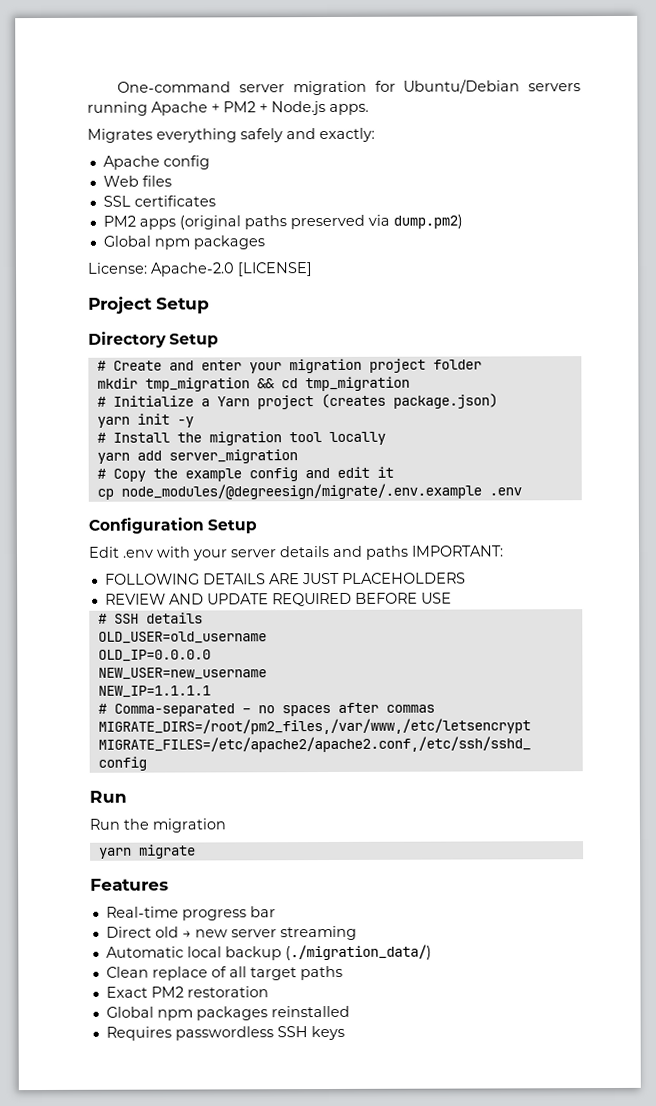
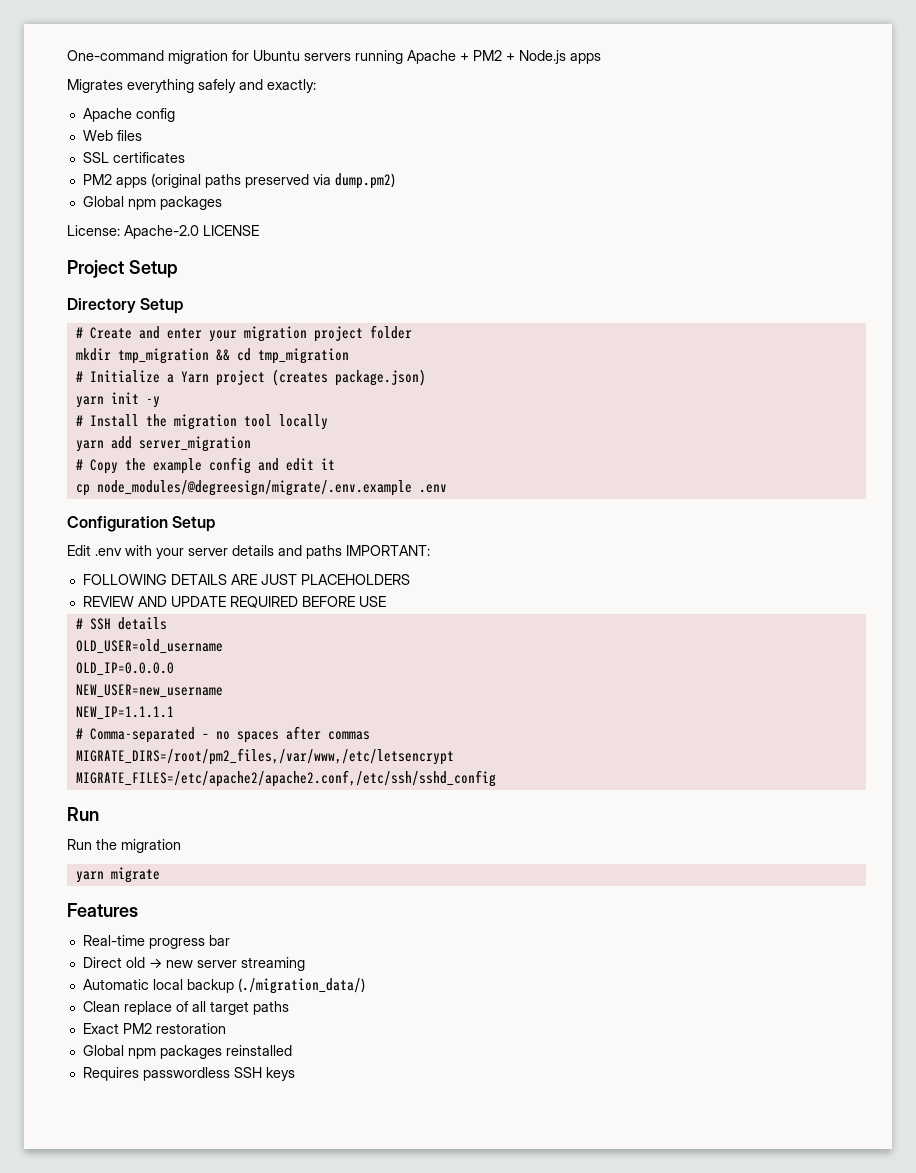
[239,84,286,93] server -> (164, 55) none
[403,79,521,94] Ubuntu/Debian -> [253,50,300,61] Ubuntu
[329,103,369,115] apps. -> [570,53,601,64] apps
[237,262,313,277] [LICENSE] -> [203,225,259,236] LICENSE

